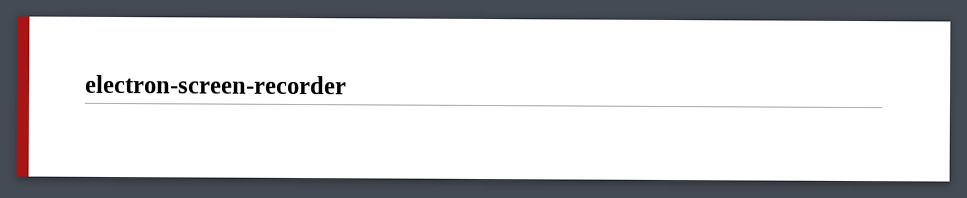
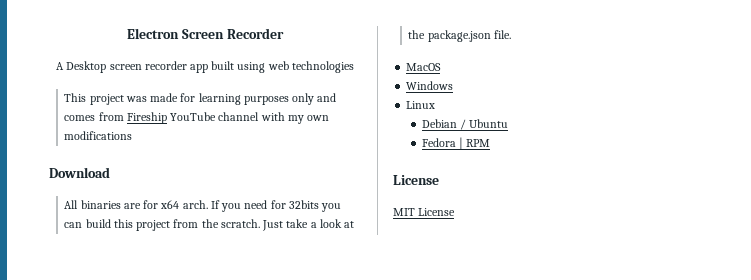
[85,74,347,95] electron-screen-recorder -> [127,28,284,39] [56,61,354,73] [64,93,337,105] [64,112,330,124] [64,131,133,140] [49,167,110,178] [64,200,342,212] [64,219,355,231] [408,30,511,42] [406,63,442,71] [406,81,454,90] [406,101,436,109] [421,119,509,130] [421,137,491,149] [393,175,439,185] [393,208,456,216] Electron Screen Recorder // A Desktop screen recorder app built using web technologies // This project was made for learning purposes only and comes from Fireship YouTube channel with my own modifications // Download // All binaries are for x64 arch. If you need for 32bits you can build this project from the scratch. Just take a look at the package.json file. // MacOS // Windows // Linux // Debian / Ubuntu // Fedora | RPM // License // MIT License

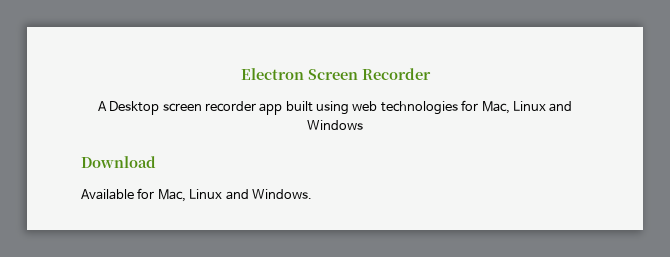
[64,93,337,105] [64,112,330,124] [64,131,133,140] [49,167,110,178] [64,200,342,212] [64,219,355,231] [408,30,511,42] [406,63,442,71] [406,81,454,90] [406,101,436,109] [421,119,509,130] [421,137,491,149] [393,175,439,185] [393,208,456,216] // This project was made for learning purposes only and comes from Fireship YouTube channel with my own modifications // Download // All binaries are for x64 arch. If you need for 32bits you can build this project from the scratch. Just take a look at the package.json file. // MacOS // Windows // Linux // Debian / Ubuntu // Fedora | RPM // License // MIT License -> [461,100,573,114] [307,120,363,130] [81,156,156,168] [81,188,312,202] for Mac, Linux and Windows // Download // Available for Mac, Linux and Windows.

